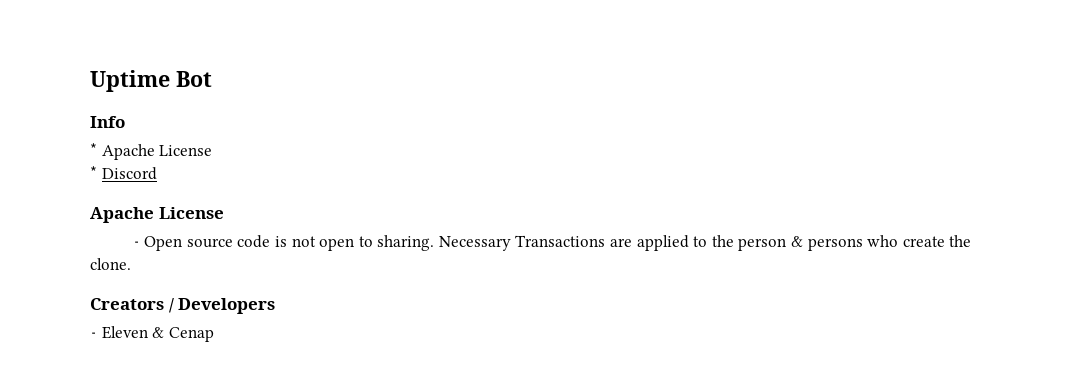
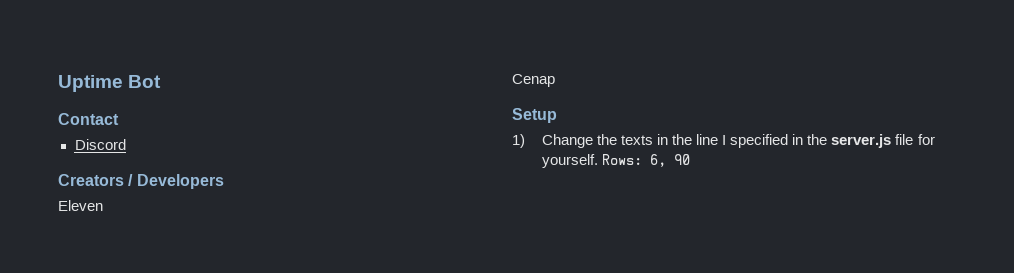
[90,116,125,128] [90,143,213,160] [90,166,157,180] [90,207,224,223] [132,235,972,251] [90,258,131,270] Info // * Apache License // * Discord // Apache License // - Open source code is not open to sharing. Necessary Transactions are applied to the person & persons who create the clone. -> [58,113,119,125] [74,139,126,150] Contact // Discord
[90,332,97,338] - -> (224, 181) none
[152,327,165,338] & -> (103, 205) //
(214, 334) none -> [512,108,557,123] [512,134,935,148] [541,154,690,168] // Setup // 1) Change the texts in the line I specified in the server.js file for yourself. Rows: 6, 90

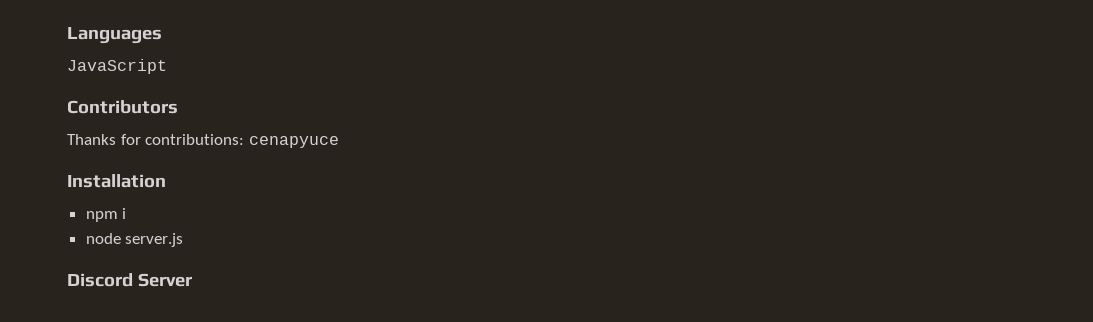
[58,75,162,92] [58,113,119,125] [74,139,126,150] [58,174,224,189] [58,200,103,211] [512,74,555,87] [512,108,557,123] [512,134,935,148] [541,154,690,168] Uptime Bot // Contact // Discord // Creators / Developers // Eleven // Cenap // Setup // 1) Change the texts in the line I specified in the server.js file for yourself. Rows: 6, 90 -> [67,27,162,44] [67,59,167,74] [67,100,178,114] [67,134,339,148] [67,174,166,188] [85,208,127,222] [85,233,184,247] [67,273,193,287] Languages // JavaScript // Contributors // Thanks for contributions: cenapyuce // Installation // npm i // node server.js // Discord Server

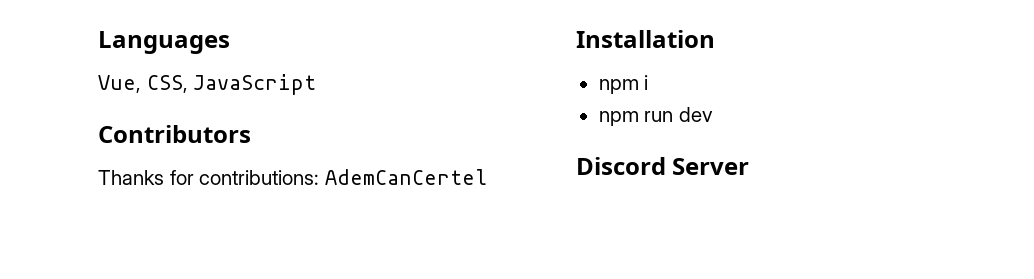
(162, 35) none -> [98,75,188,93] Vue, CSS,
[248,136,339,148] cenapyuce -> [324,169,487,185] AdemCanCertel
[85,233,184,247] node server.js -> [598,107,713,126] npm run dev

